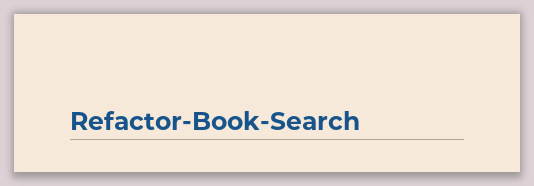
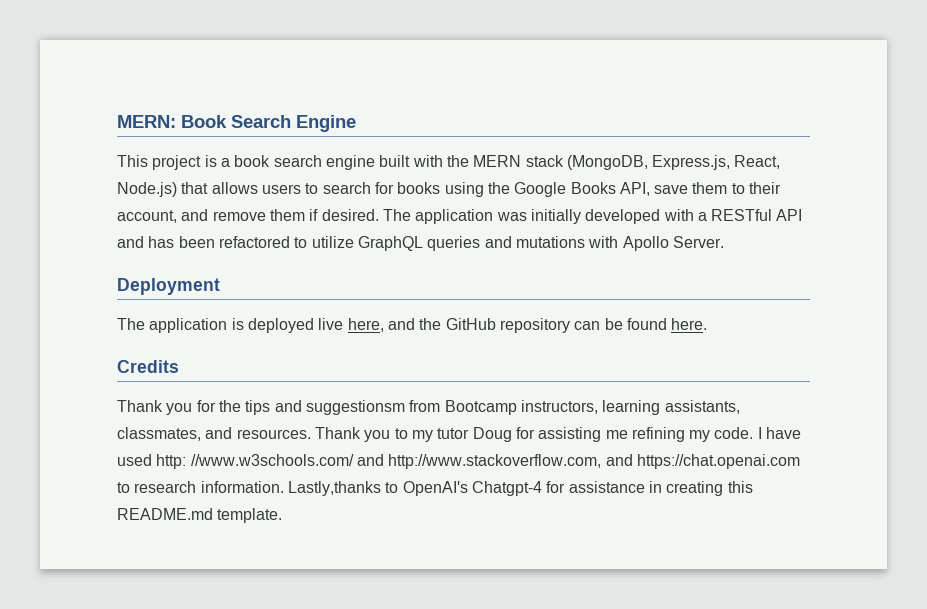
[70,111,360,130] Refactor-Book-Search -> [117,115,356,132] [117,155,781,170] [117,182,782,197] [117,209,803,224] [117,236,724,251] [117,278,220,295] [117,318,708,333] [117,360,179,373] [117,400,740,415] [117,427,802,442] [117,454,800,469] [117,481,753,496] [117,508,283,523] MERN: Book Search Engine // This project is a book search engine built with the MERN stack (MongoDB, Express.js, React, Node.js) that allows users to search for books using the Google Books API, save them to their account, and remove them if desired. The application was initially developed with a RESTful API and has been refactored to utilize GraphQL queries and mutations with Apollo Server. // Deployment // The application is deployed live here, and the GitHub repository can be found here. // Credits // Thank you for the tips and suggestionsm from Bootcamp instructors, learning assistants, classmates, and resources. Thank you to my tutor Doug for assisting me refining my code. I have used http: //www.w3schools.com/ and http://www.stackoverflow.com, and https://chat.openai.com to research information. Lastly,thanks to OpenAI's Chatgpt-4 for assistance in creating this README.md template.

